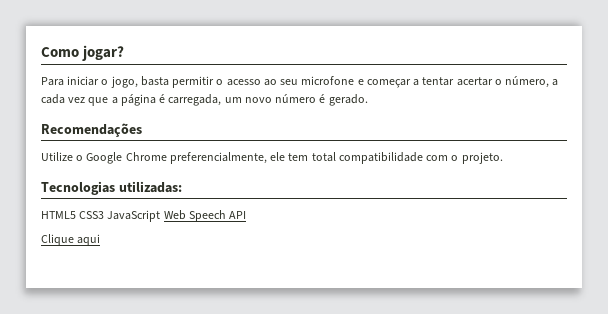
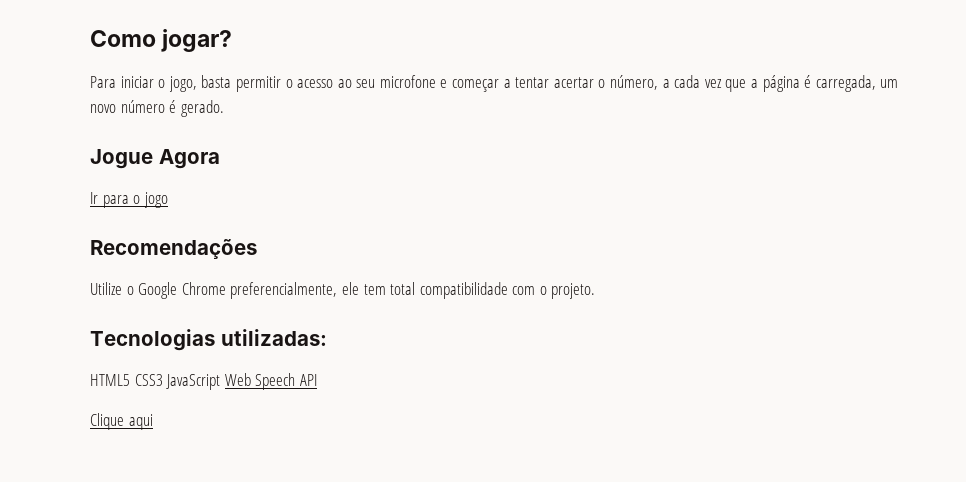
(368, 100) none -> [90,149,220,169] [90,192,168,208] // Jogue Agora // Ir para o jogo

